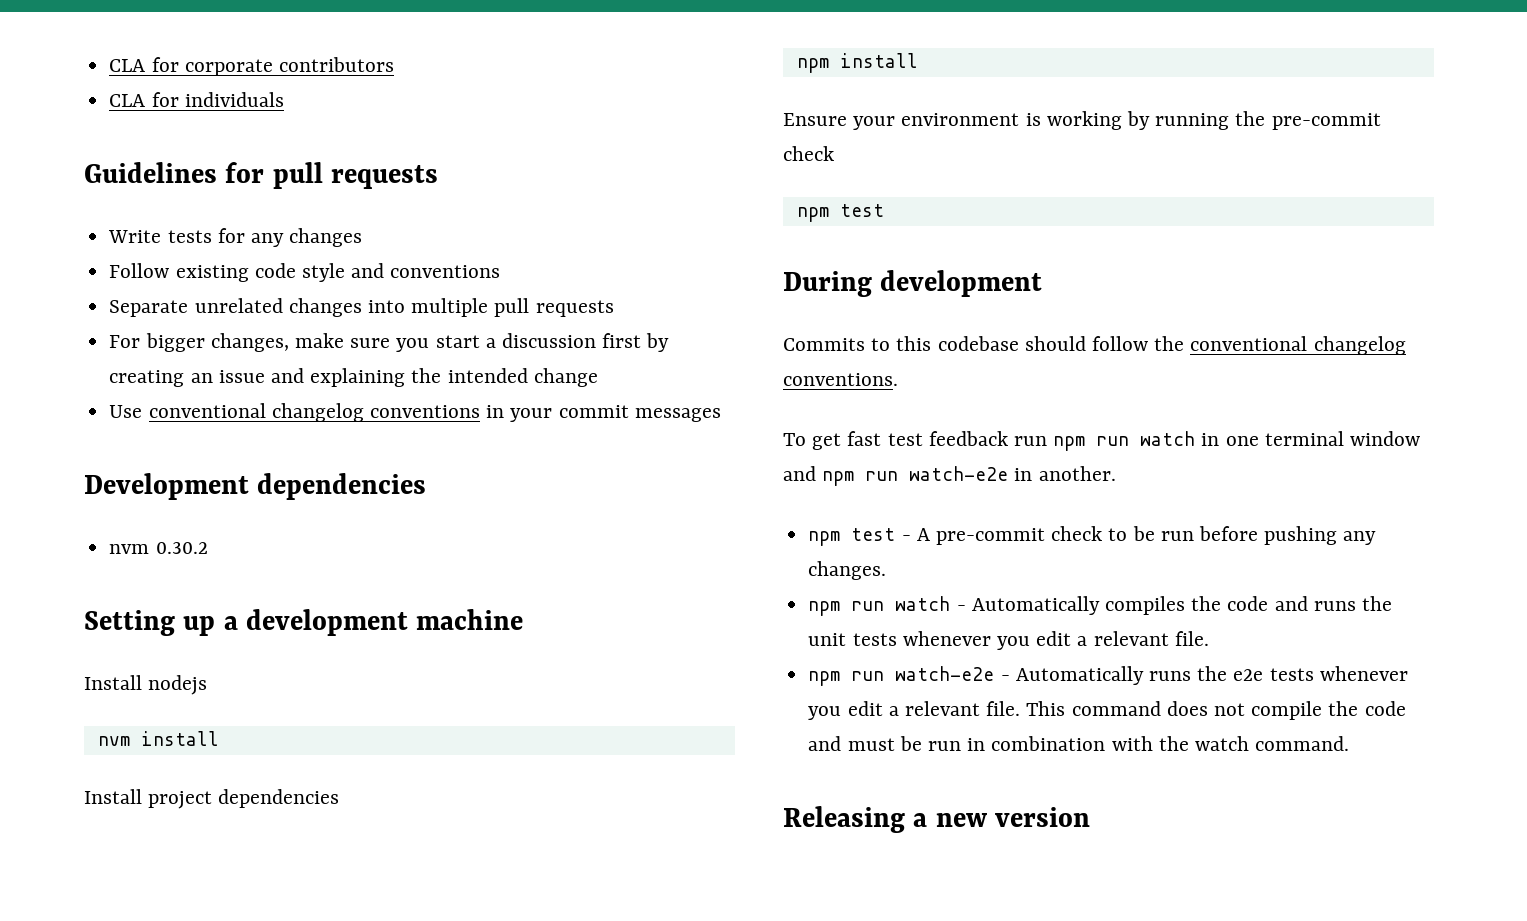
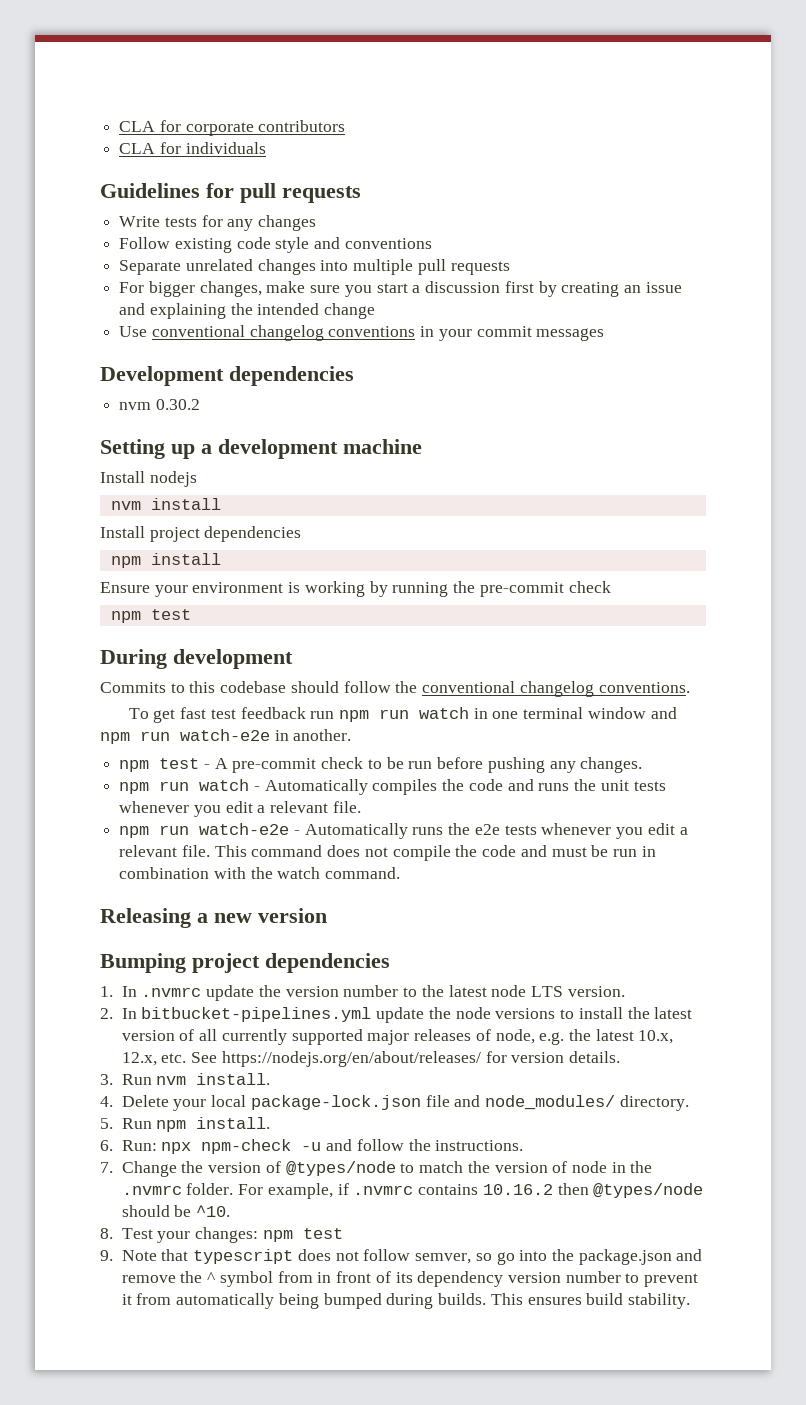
(1091, 817) none -> [100,953,390,973] [100,985,625,1001] [100,1007,693,1023] [121,1029,674,1045] [121,1051,621,1067] [100,1073,271,1085] [100,1095,689,1111] [100,1117,271,1132] [100,1139,524,1154] [100,1161,653,1177] [121,1183,704,1199] [121,1205,231,1217] [100,1227,343,1243] [100,1249,703,1265] [121,1271,699,1287] [121,1293,691,1309] // Bumping project dependencies // 1. In .nvmrc update the version number to the latest node LTS version. // 2. In bitbucket-pipelines.yml update the node versions to install the latest version of all currently supported major releases of node, e.g. the latest 10.x, 12.x, etc. See https://nodejs.org/en/about/releases/ for version details. // 3. Run nvm install. // 4. Delete your local package-lock.json file and node_modules/ directory. // 5. Run npm install. // 6. Run: npx npm-check -u and follow the instructions. // 7. Change the version of @types/node to match the version of node in the .nvmrc folder. For example, if .nvmrc contains 10.16.2 then @types/node should be ^10. // 8. Test your changes: npm test // 9. Note that typescript does not follow semver, so go into the package.json and remove the ^ symbol from in front of its dependency version number to prevent it from automatically being bumped during builds. This ensures build stability.

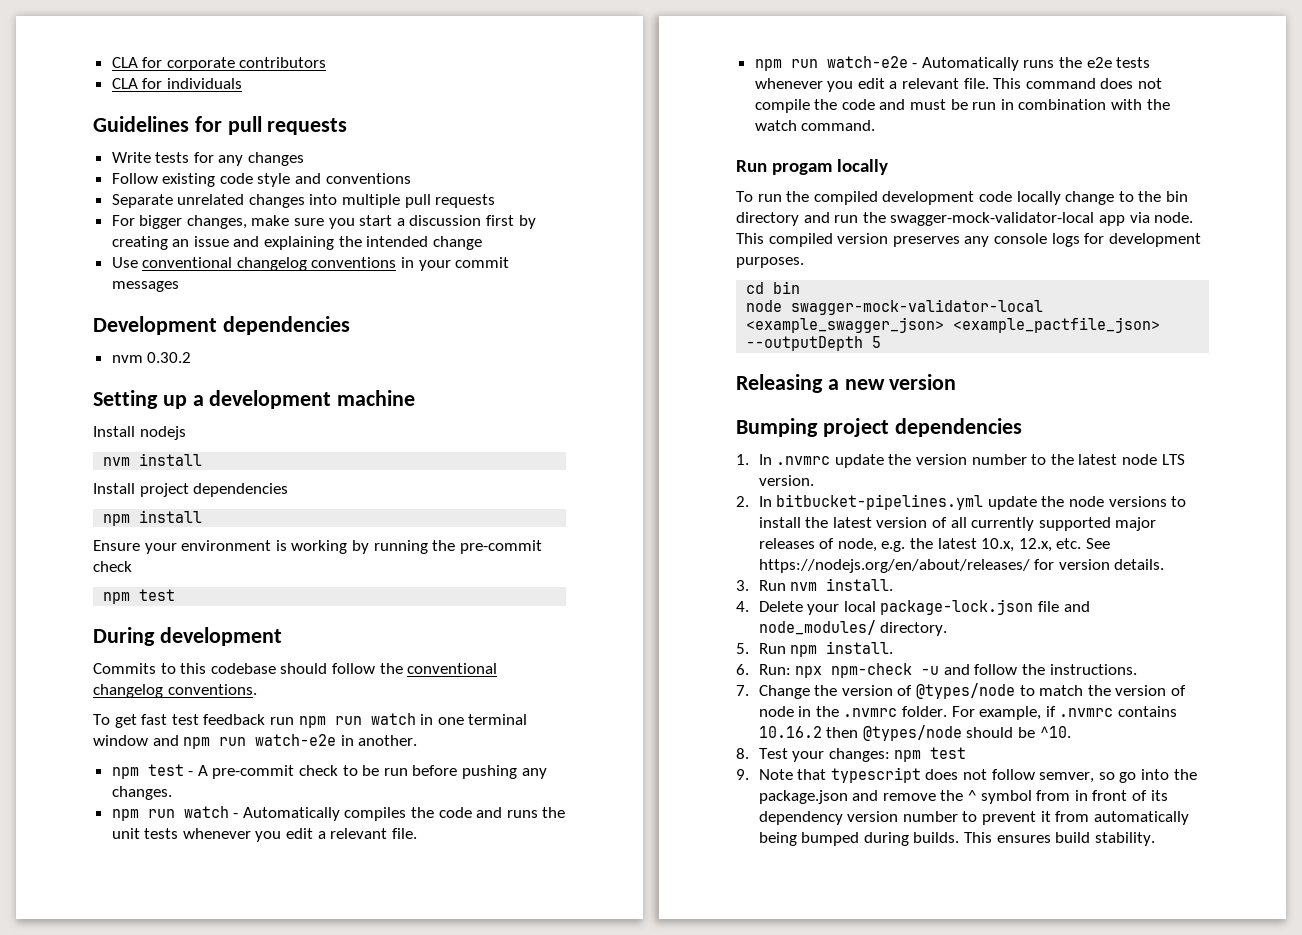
(401, 873) none -> [736,159,889,175] [736,191,1188,205] [736,212,1194,226] [736,233,1201,247] [736,257,804,268] [746,281,801,294] [746,299,1044,315] [746,317,1161,333] [746,336,882,351] // Run progam locally // To run the compiled development code locally change to the bin directory and run the swagger-mock-validator-local app via node. This compiled version preserves any console logs for development purposes. // cd bin // node swagger-mock-validator-local <example_swagger_json> <example_pactfile_json> --outputDepth 5

